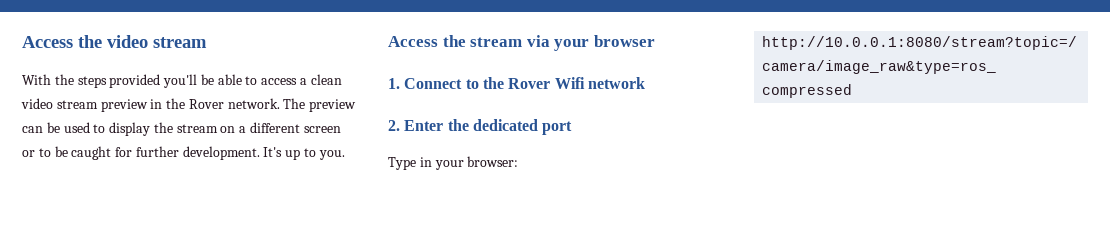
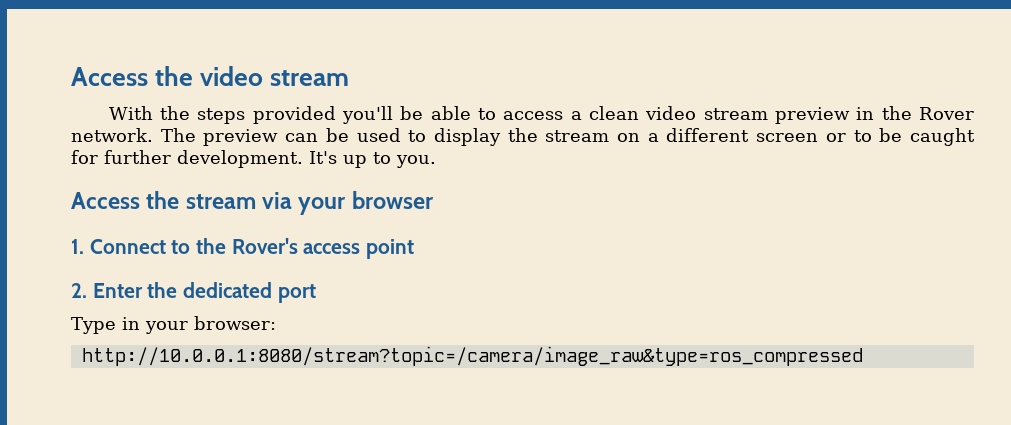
[508,77,645,89] Rover Wifi network -> [231,238,415,259] Rover's access point

